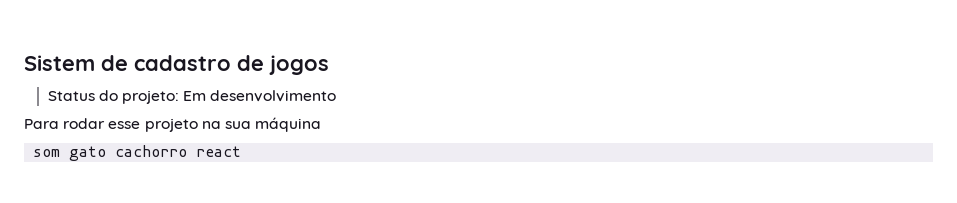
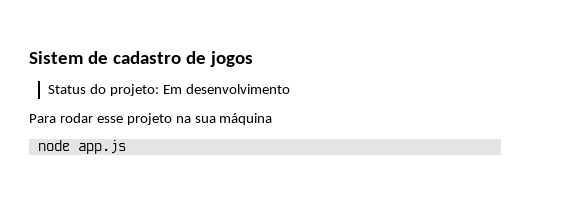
[33,145,242,161] som gato cachorro react -> [37,140,126,154] node app.js

